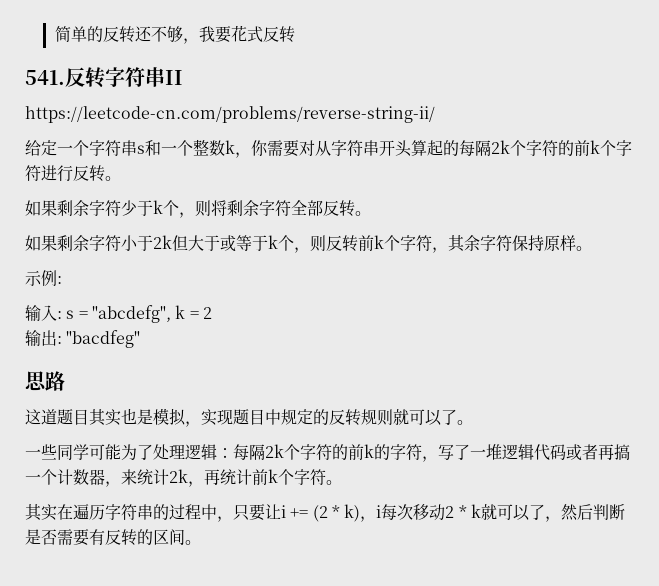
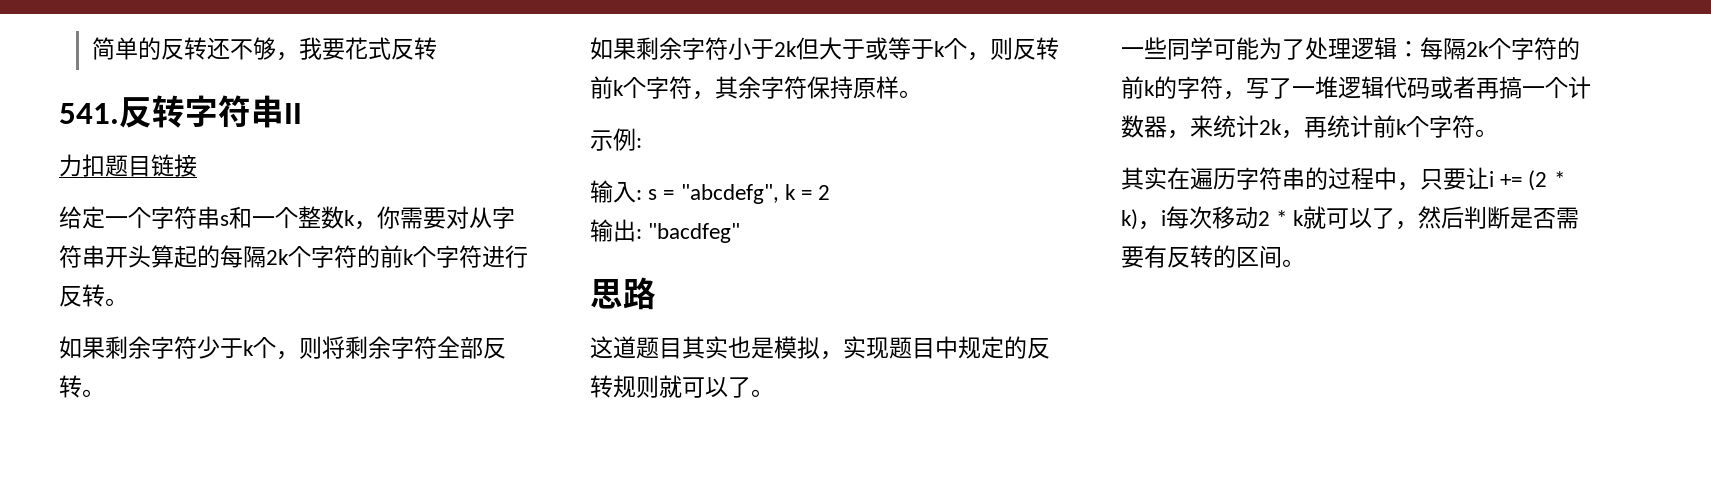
[25,106,435,123] https://leetcode-cn.com/problems/reverse-string-ii/ -> [59,154,197,177] 力扣题目链接

